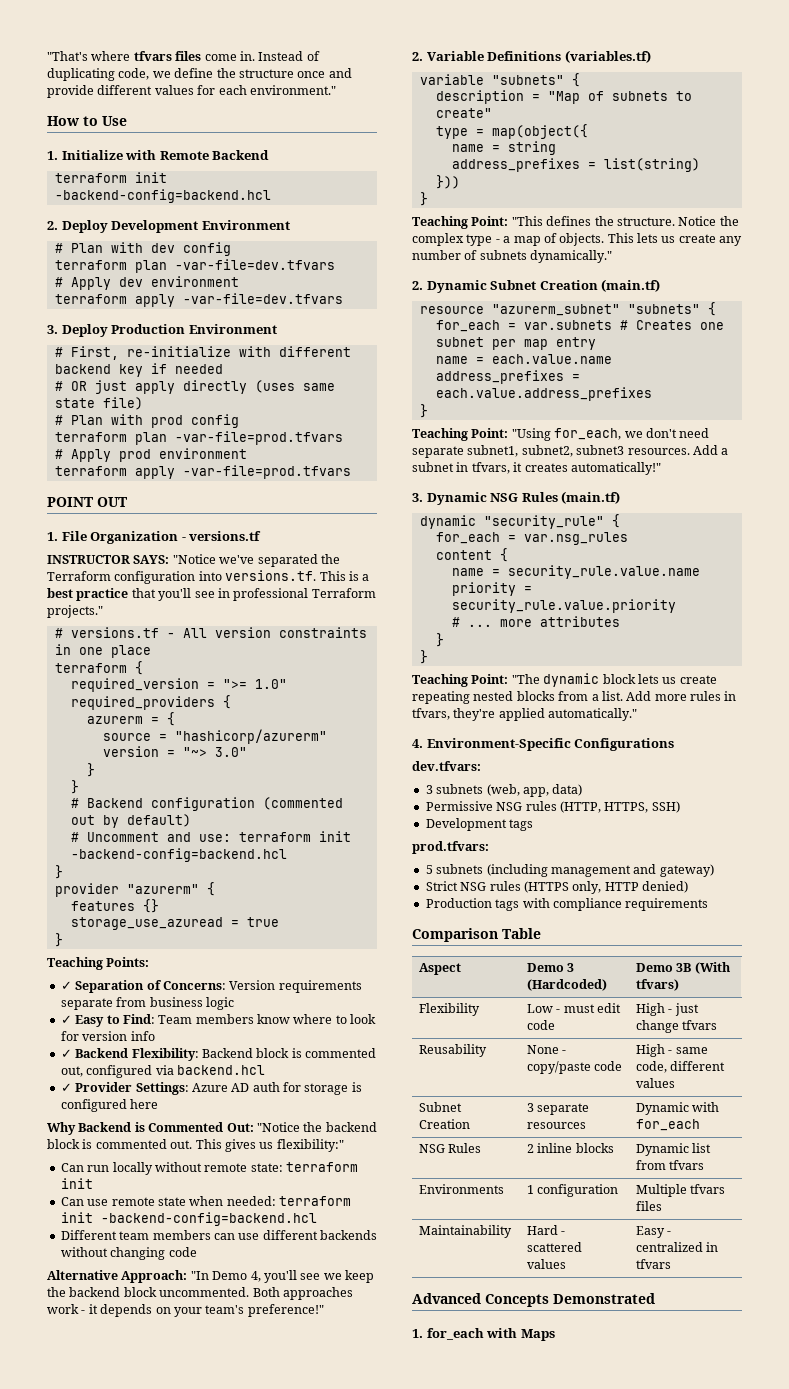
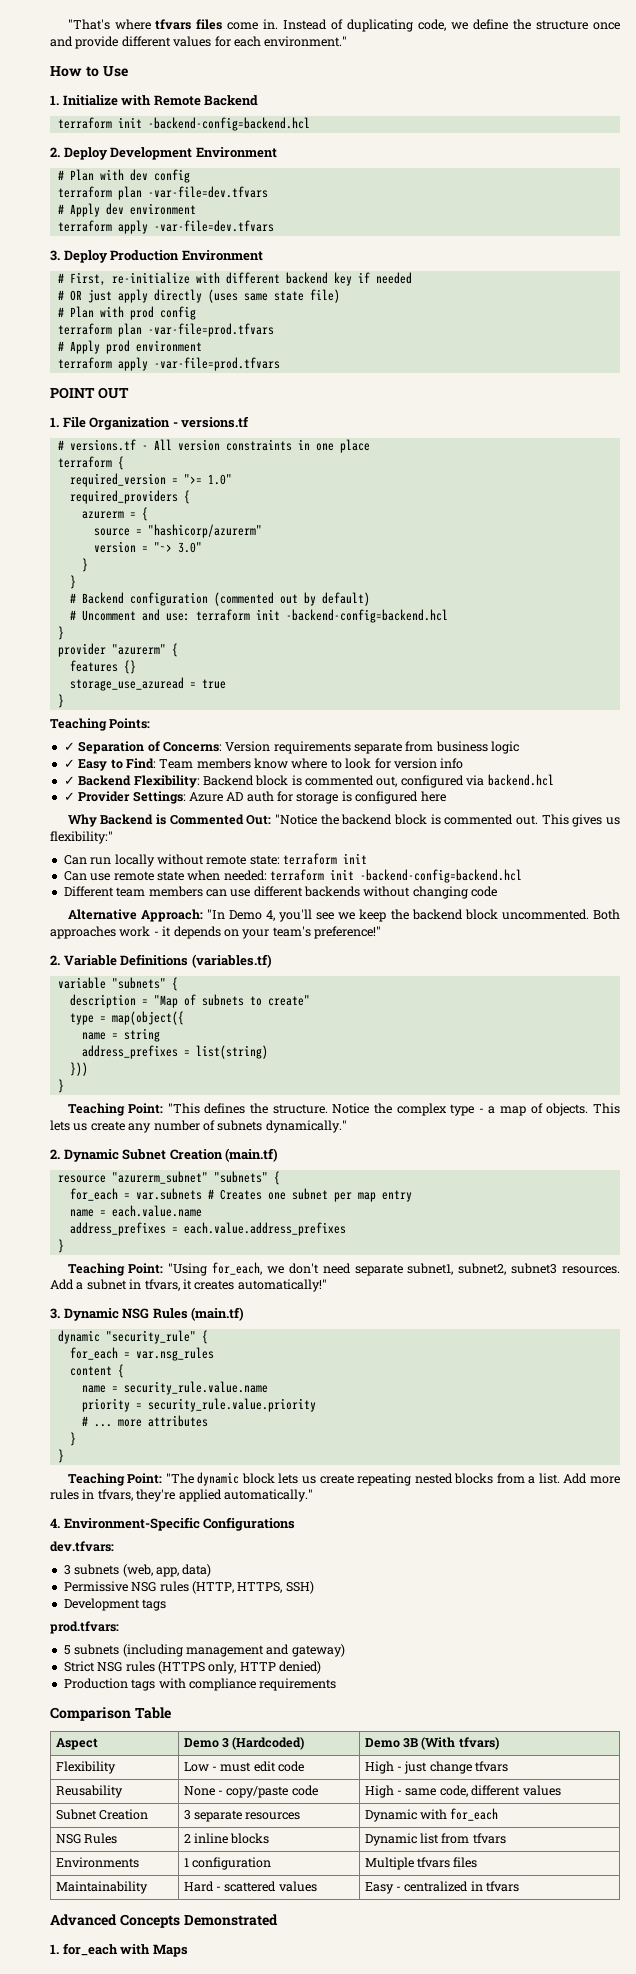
[47,554,340,567] [47,570,370,584] [47,588,376,601] [47,605,103,618] // INSTRUCTOR SAYS: "Notice we've separated the Terraform configuration into versions.tf. This is a best practice that you'll see in professional Terraform projects." -> (250, 422) none

